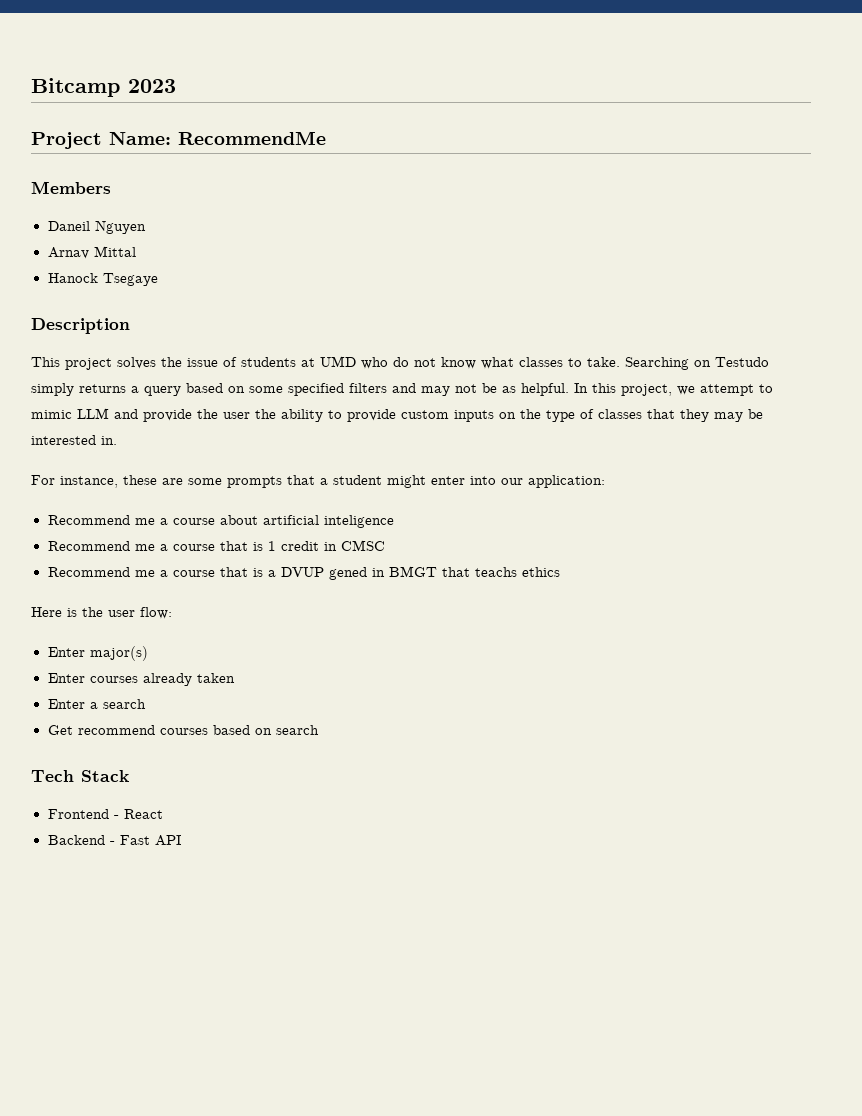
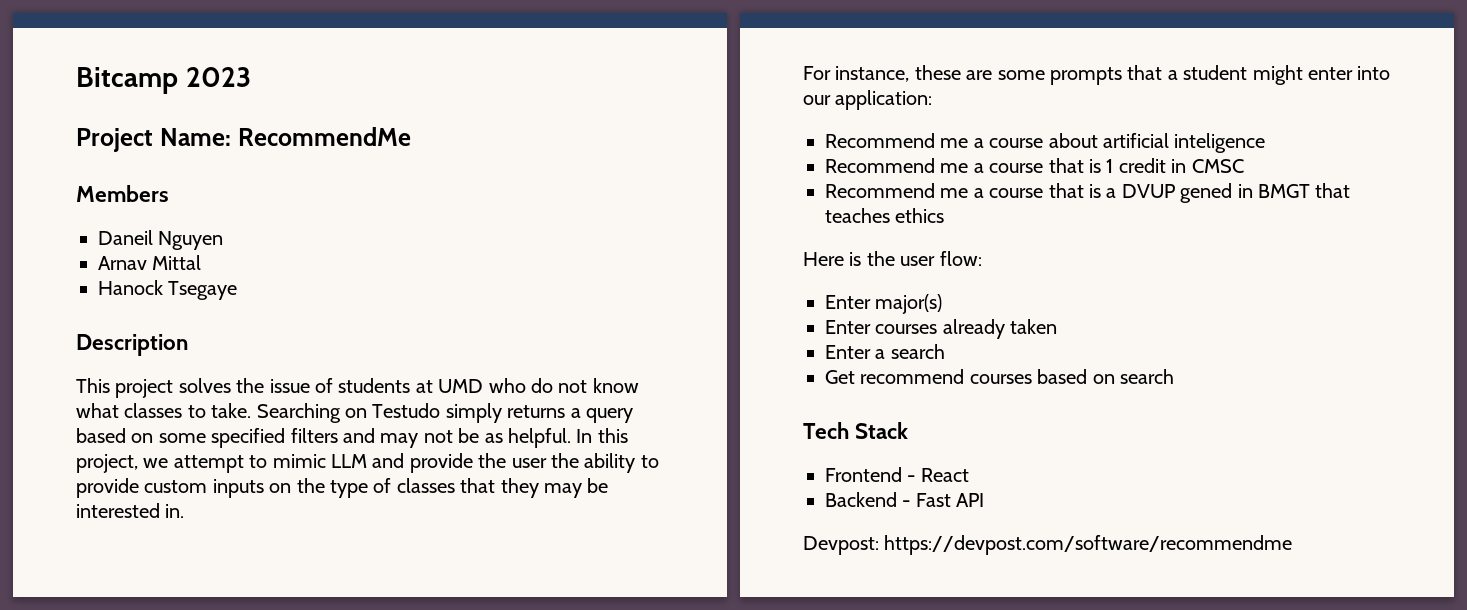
[474,567,517,577] teachs -> [825,208,890,223] teaches
(181, 840) none -> [803,535,1293,555] // Devpost: https://devpost.com/software/recommendme

